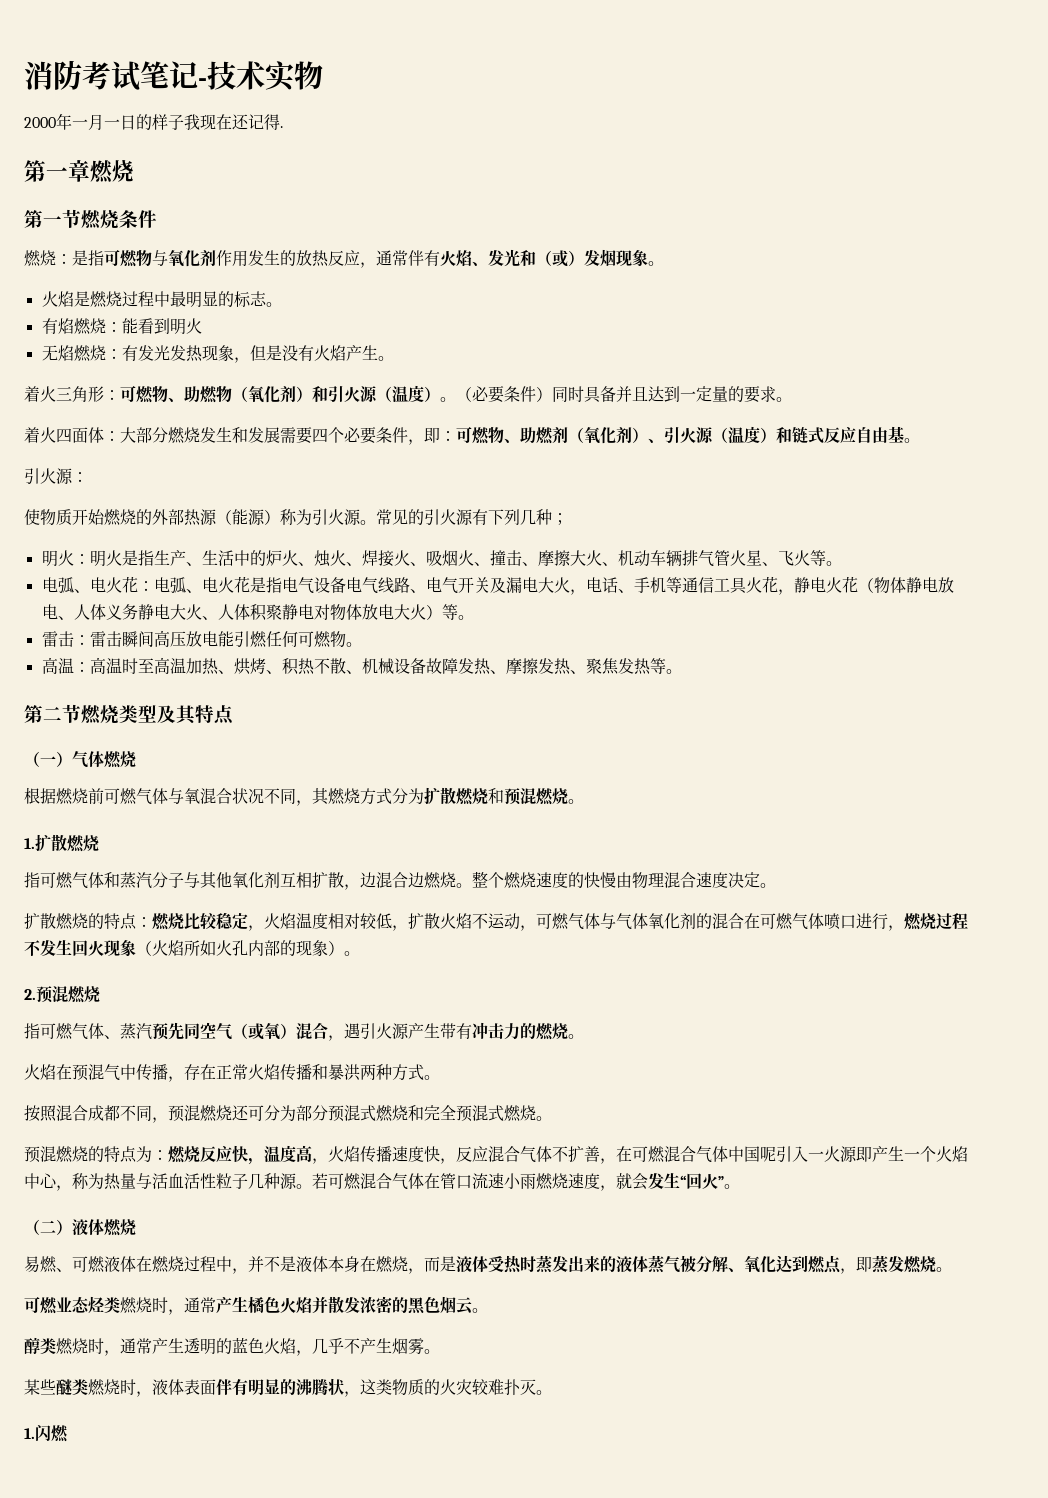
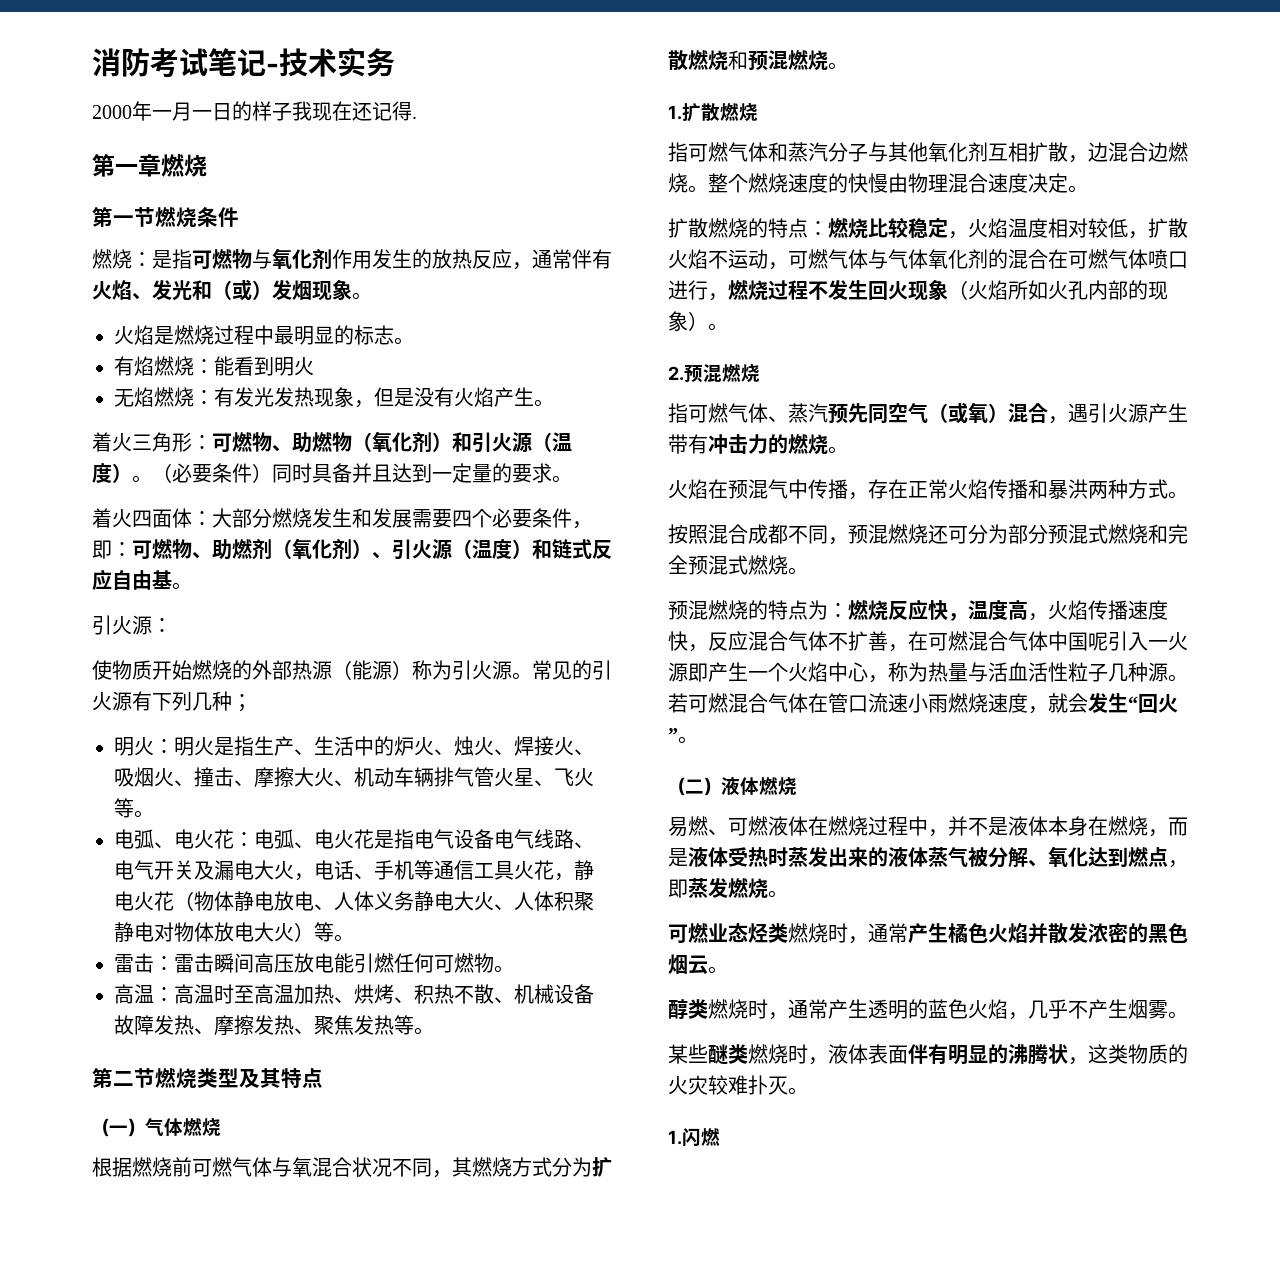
[294,61,323,90] 物 -> [366,48,395,77] 务

